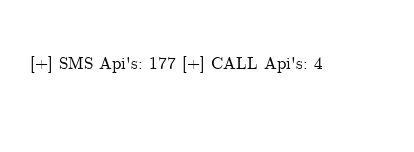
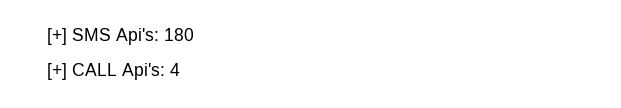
[149,57,176,69] 177 -> [164,28,194,41] 180 //

